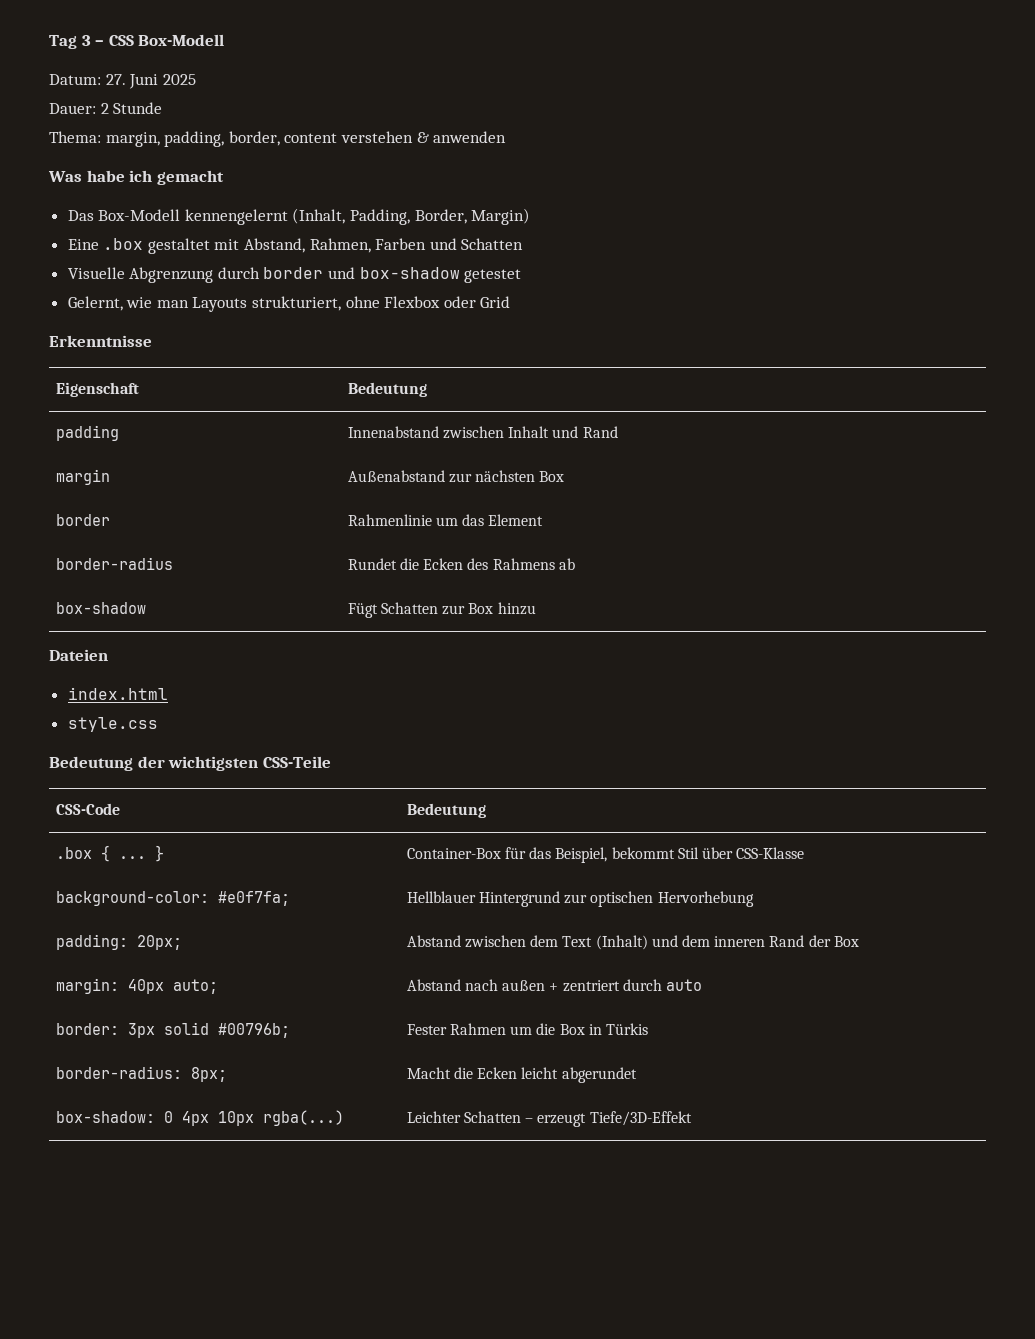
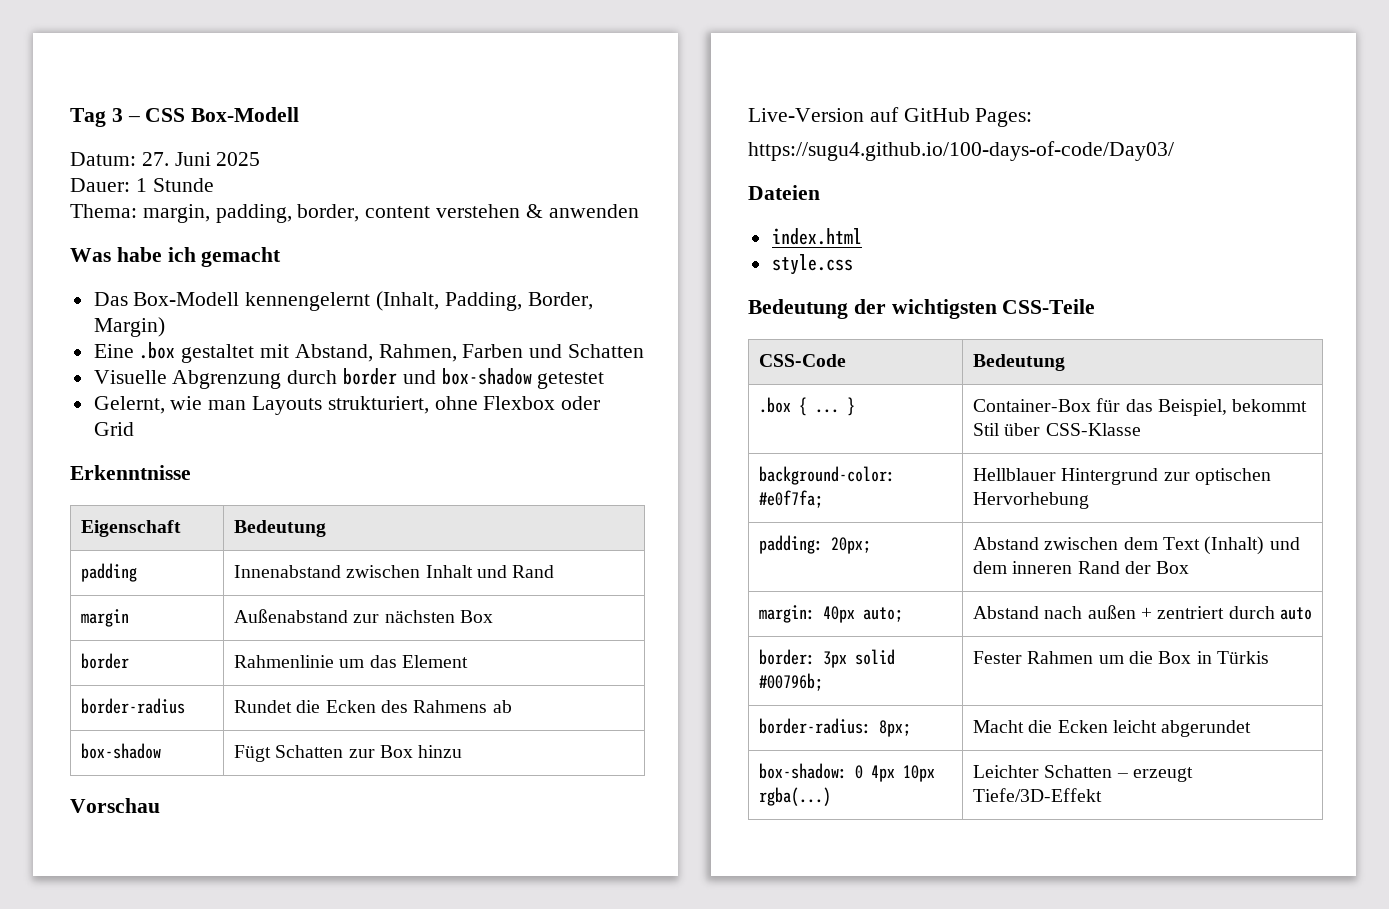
[100,103,109,114] 2 -> [135,178,147,192] 1
(536, 608) none -> [70,798,160,813] [748,107,1033,127] [748,141,1174,161] // Vorschau // Live-Version auf GitHub Pages: // https://sugu4.github.io/100-days-of-code/Day03/

